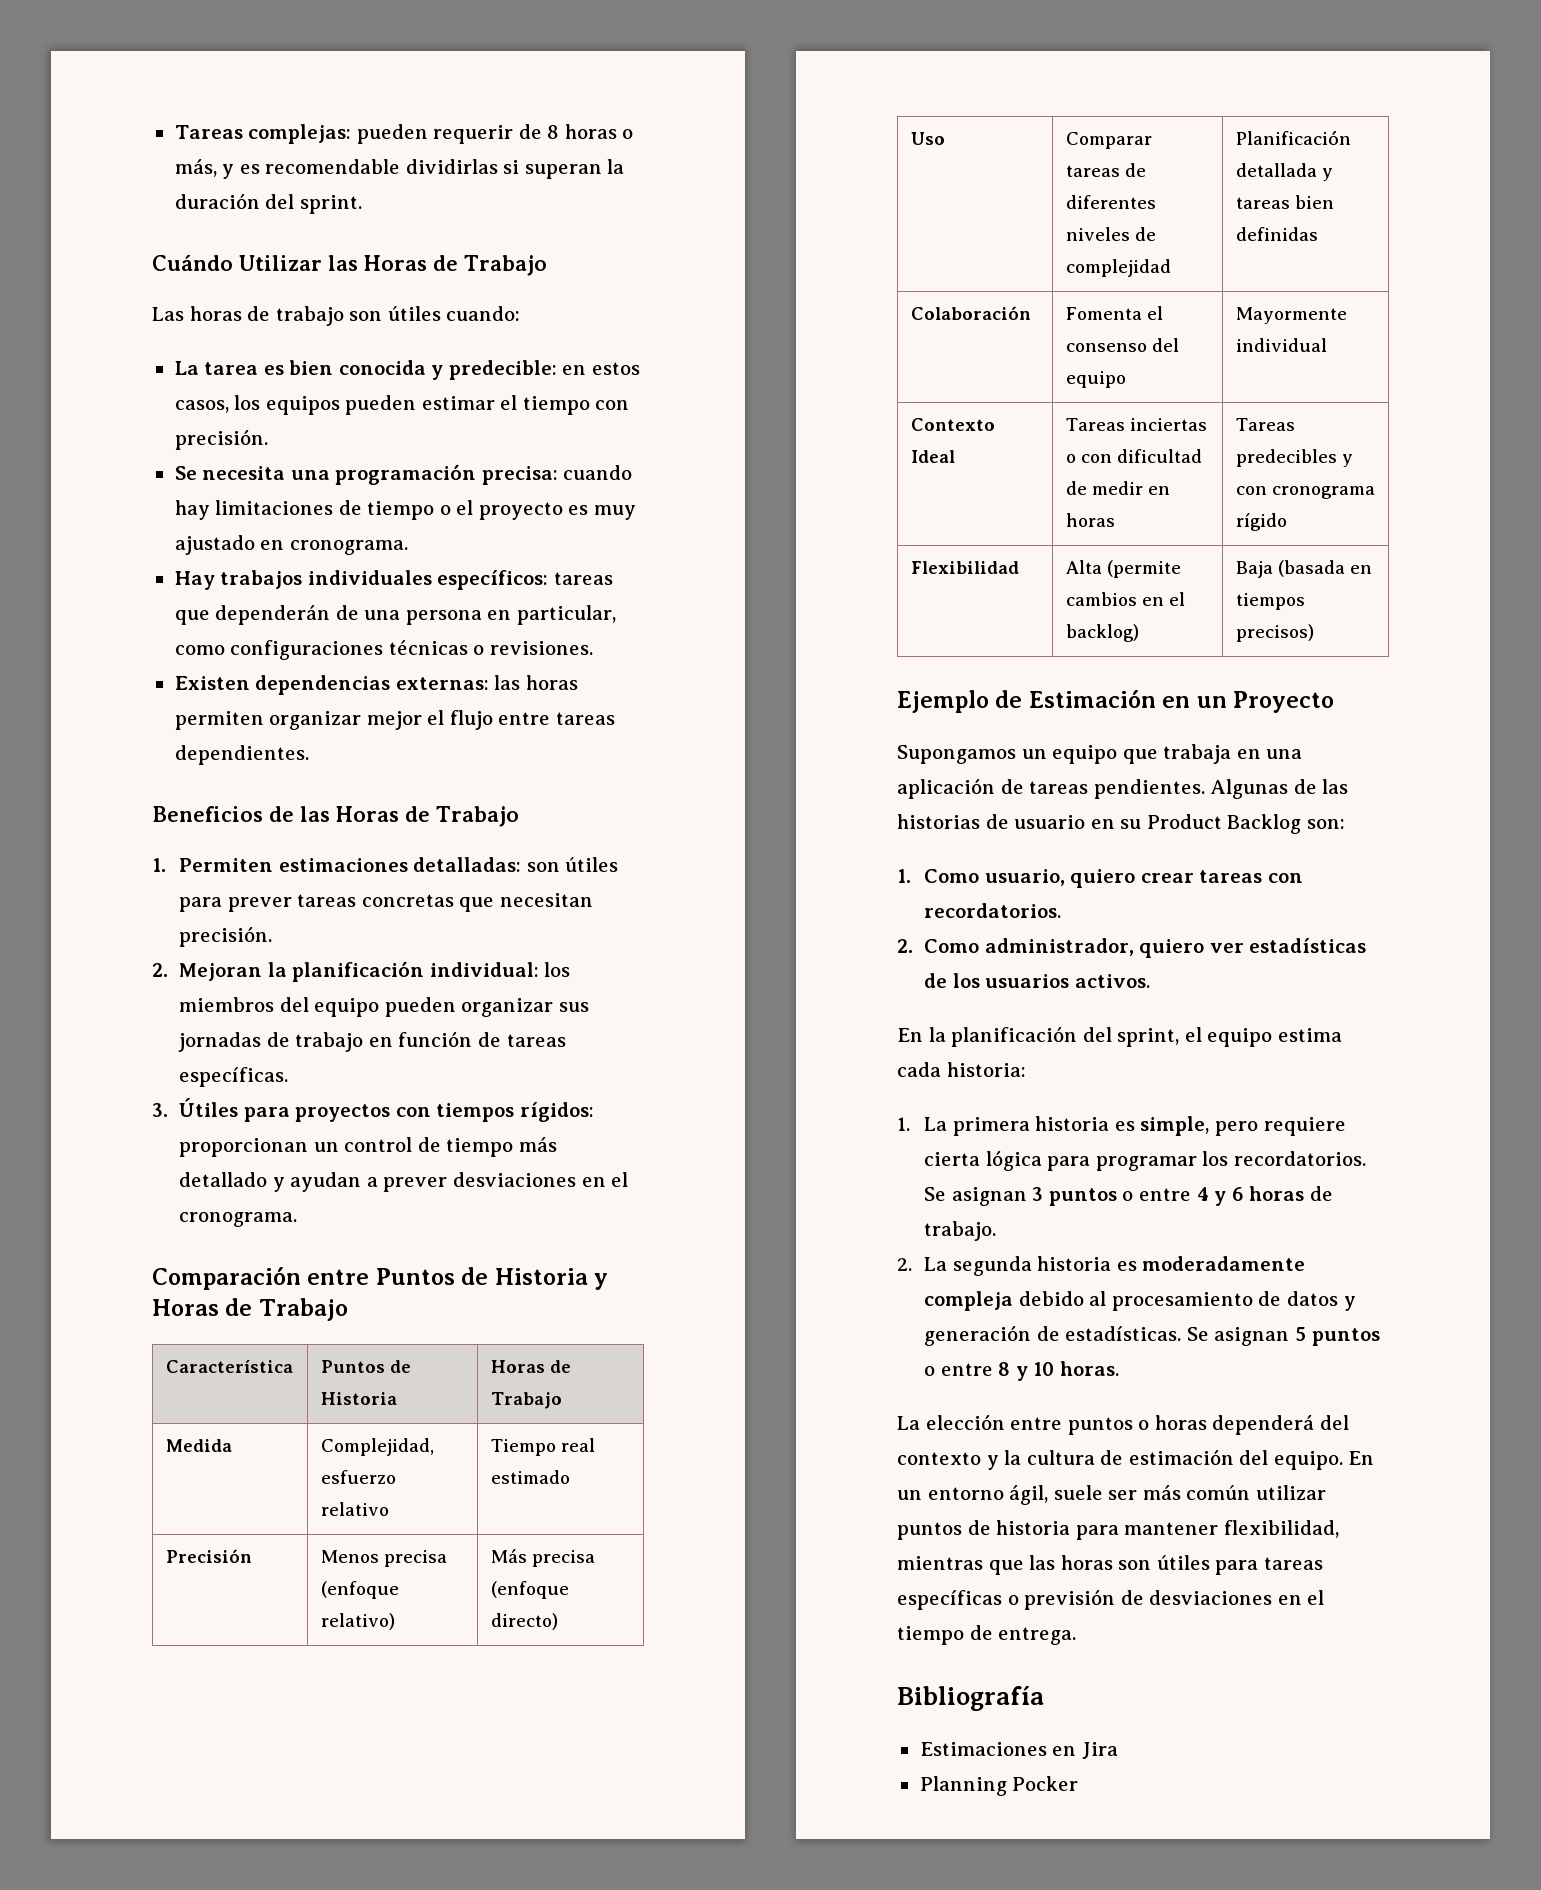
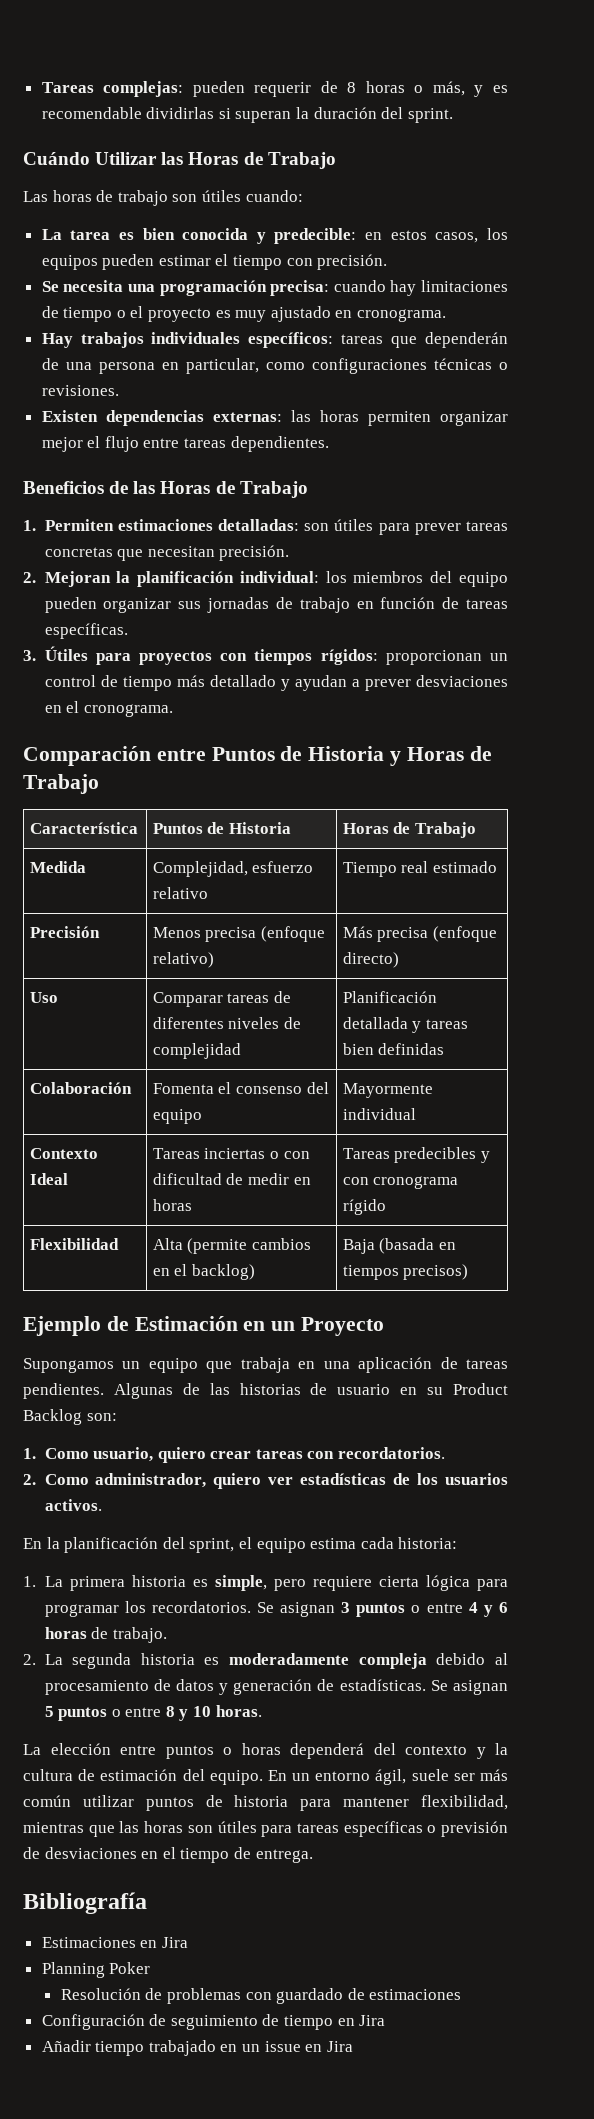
[1012,1776,1079,1791] Pocker -> [109,1962,151,1974] [60,1988,462,2004] [41,2014,386,2030] [41,2040,353,2056] Poker // Resolución de problemas con guardado de estimaciones // Configuración de seguimiento de tiempo en Jira // Añadir tiempo trabajado en un issue en Jira

